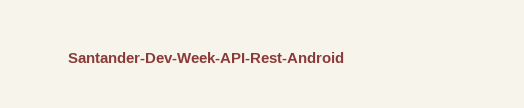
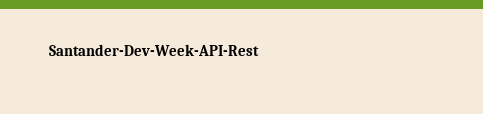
[68,52,344,63] Santander-Dev-Week-API-Rest-Android -> [49,44,259,56] Santander-Dev-Week-API-Rest

